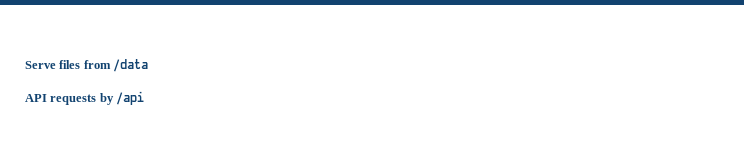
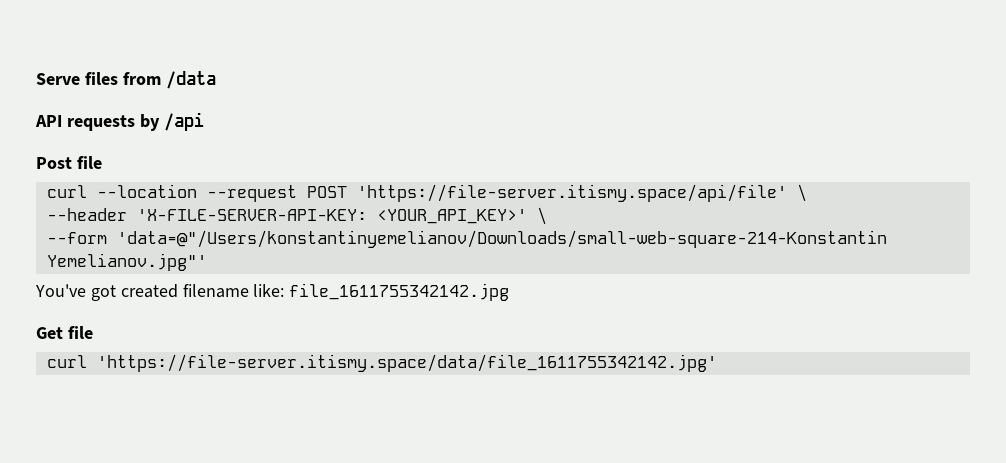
(145, 98) none -> [36,156,102,169] [46,184,807,202] [46,207,547,225] [46,230,887,248] [46,253,207,271] [35,283,510,301] [36,326,93,339] [46,354,717,372] // Post file // curl --location --request POST 'https://file-server.itismy.space/api/file' \ // --header 'X-FILE-SERVER-API-KEY: <YOUR_API_KEY>' \ // --form 'data=@"/Users/konstantinyemelianov/Downloads/small-web-square-214-Konstantin Yemelianov.jpg"' // You've got created filename like: file_1611755342142.jpg // Get file // curl 'https://file-server.itismy.space/data/file_1611755342142.jpg'

